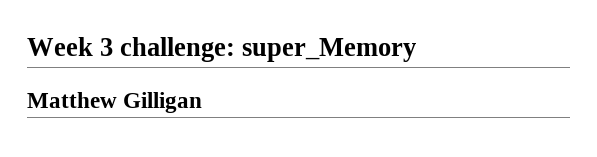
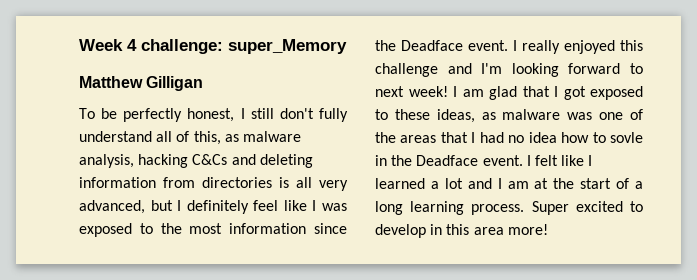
[100,38,114,56] 3 -> [127,39,137,51] 4
(203, 102) none -> [79,108,348,122] [79,131,301,145] [79,154,313,168] [79,177,348,191] [79,200,347,214] [79,223,347,237] [375,40,643,54] [375,63,643,77] [375,86,643,100] [375,109,643,123] [375,132,643,143] [375,155,593,166] [375,178,643,189] [375,201,643,215] [375,224,548,238] // To be perfectly honest, I still don't fully understand all of this, as malware analysis, hacking C&Cs and deleting information from directories is all very advanced, but I definitely feel like I was exposed to the most information since the Deadface event. I really enjoyed this challenge and I'm looking forward to next week! I am glad that I got exposed to these ideas, as malware was one of the areas that I had no idea how to sovle in the Deadface event. I felt like I learned a lot and I am at the start of a long learning process. Super excited to develop in this area more!

